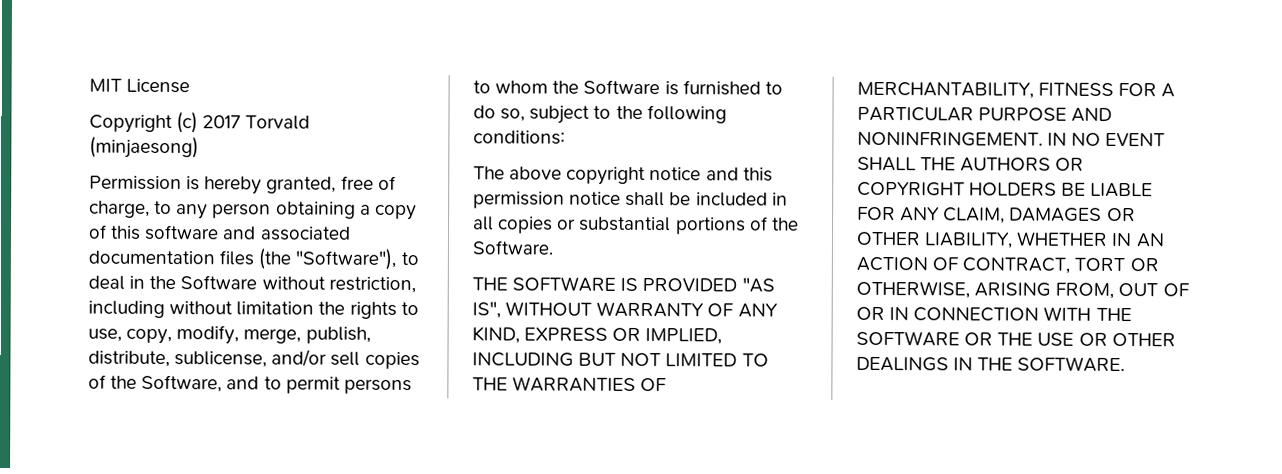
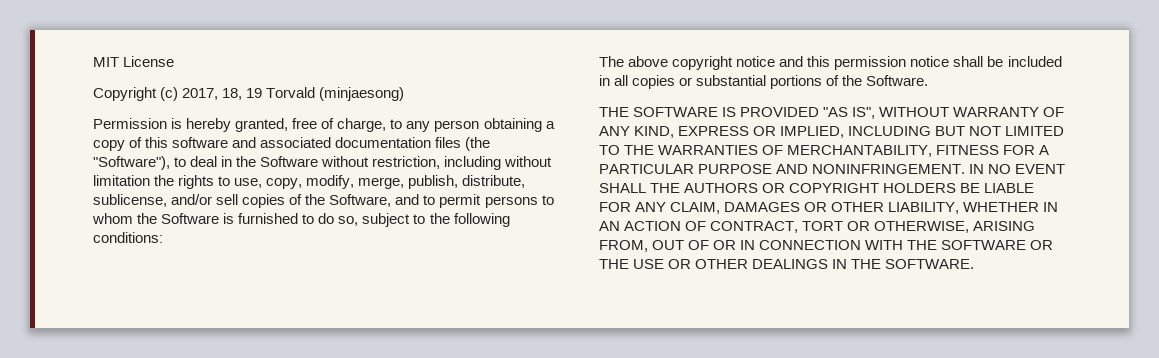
[202,115,242,129] 2017 -> [182,88,263,100] 2017, 18, 19

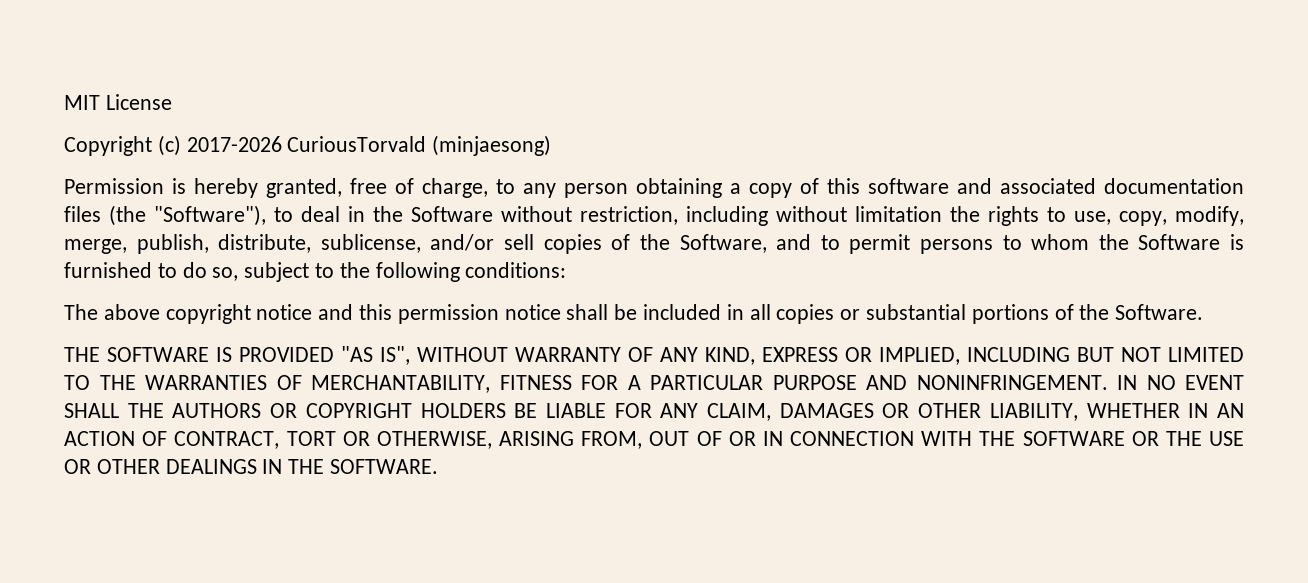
[182,87,316,100] 2017, 18, 19 Torvald -> [186,136,427,152] 2017-2026 CuriousTorvald

